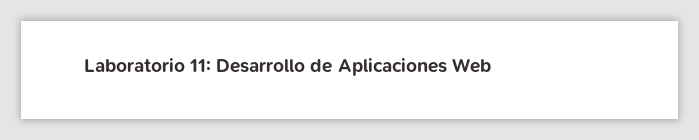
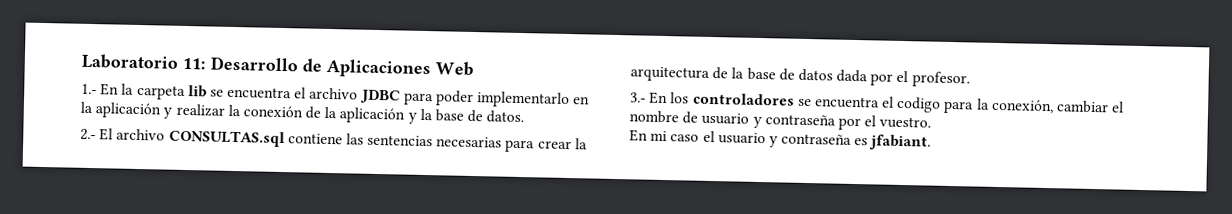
(491, 65) none -> [81,83,591,109] [80,101,525,124] [80,128,588,153] [630,66,970,88] [630,91,1125,114] [629,110,932,131] [629,129,932,151] // 1.- En la carpeta lib se encuentra el archivo JDBC para poder implementarlo en la aplicación y realizar la conexión de la aplicación y la base de datos. // 2.- El archivo CONSULTAS.sql contiene las sentencias necesarias para crear la arquitectura de la base de datos dada por el profesor. // 3.- En los controladores se encuentra el codigo para la conexión, cambiar el nombre de usuario y contraseña por el vuestro. // En mi caso el usuario y contraseña es jfabiant.

